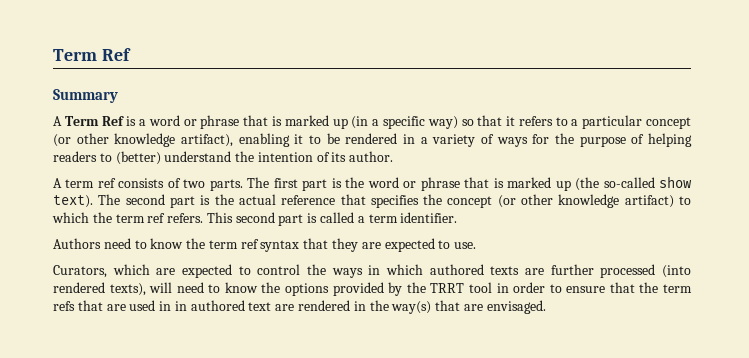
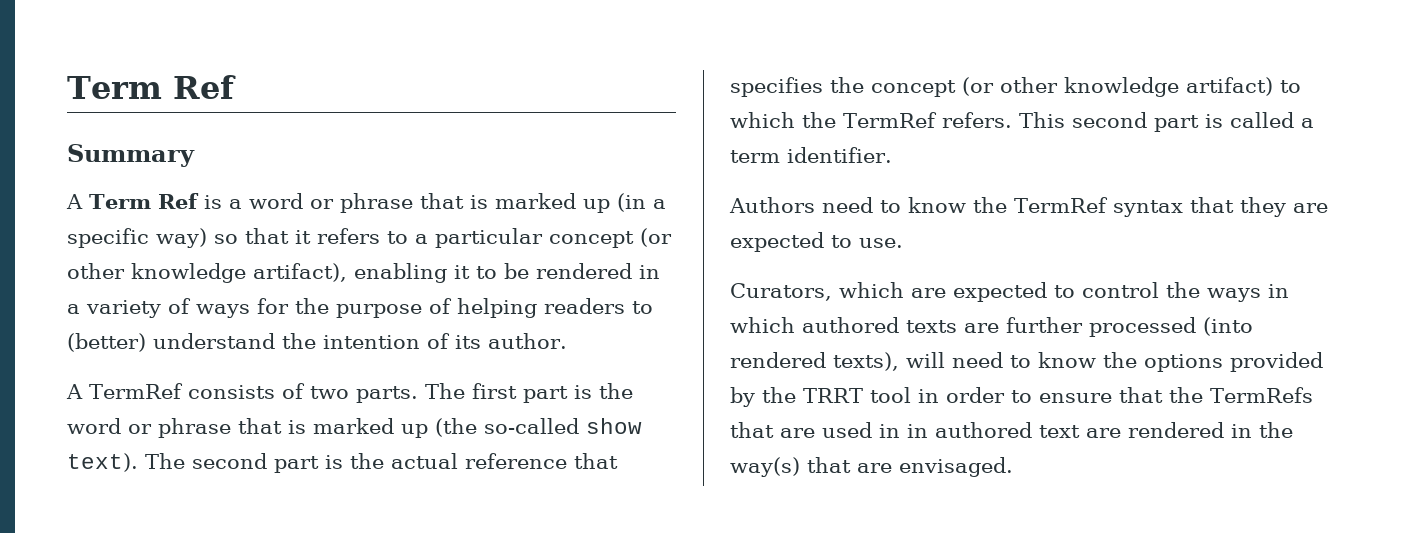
[65,178,116,188] term ref -> [89,383,183,399] TermRef
[115,213,166,223] term ref -> [843,112,937,128] TermRef
[208,239,259,249] term ref -> [1014,197,1108,213] TermRef
[662,284,692,293] [53,301,75,311] term refs -> [1210,387,1313,403] TermRefs

